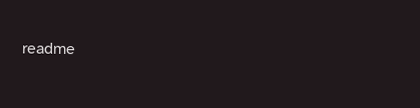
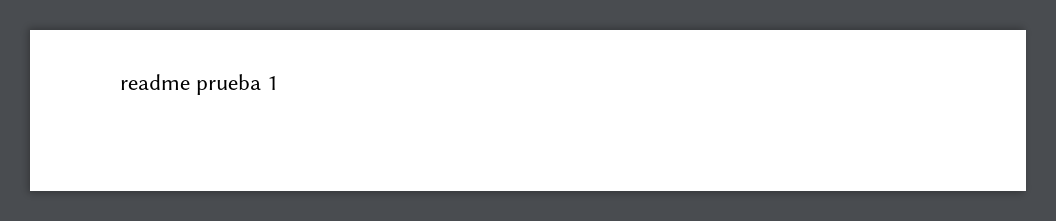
(76, 48) none -> [196,74,279,95] prueba 1

